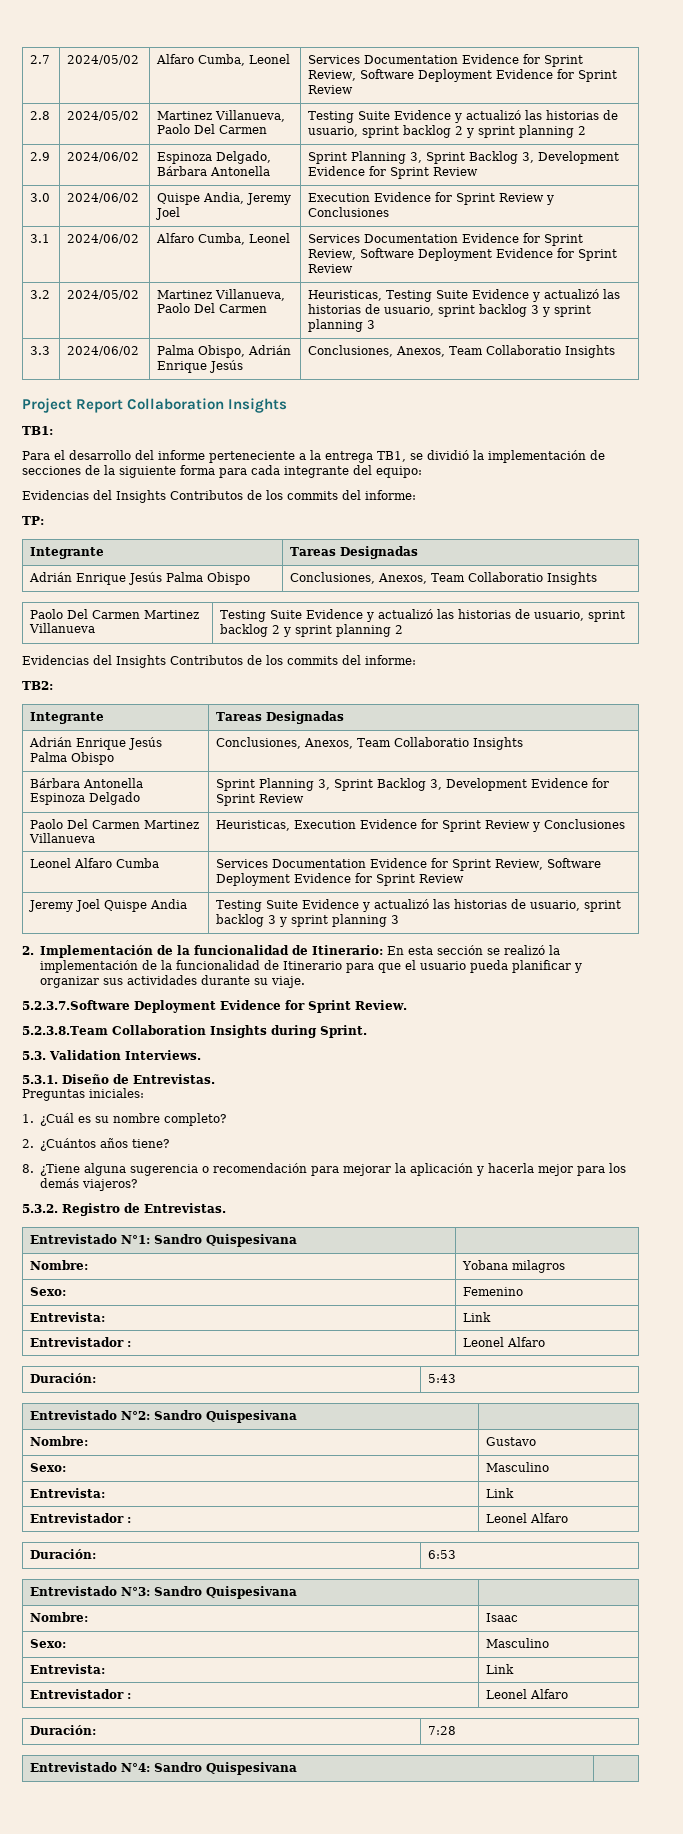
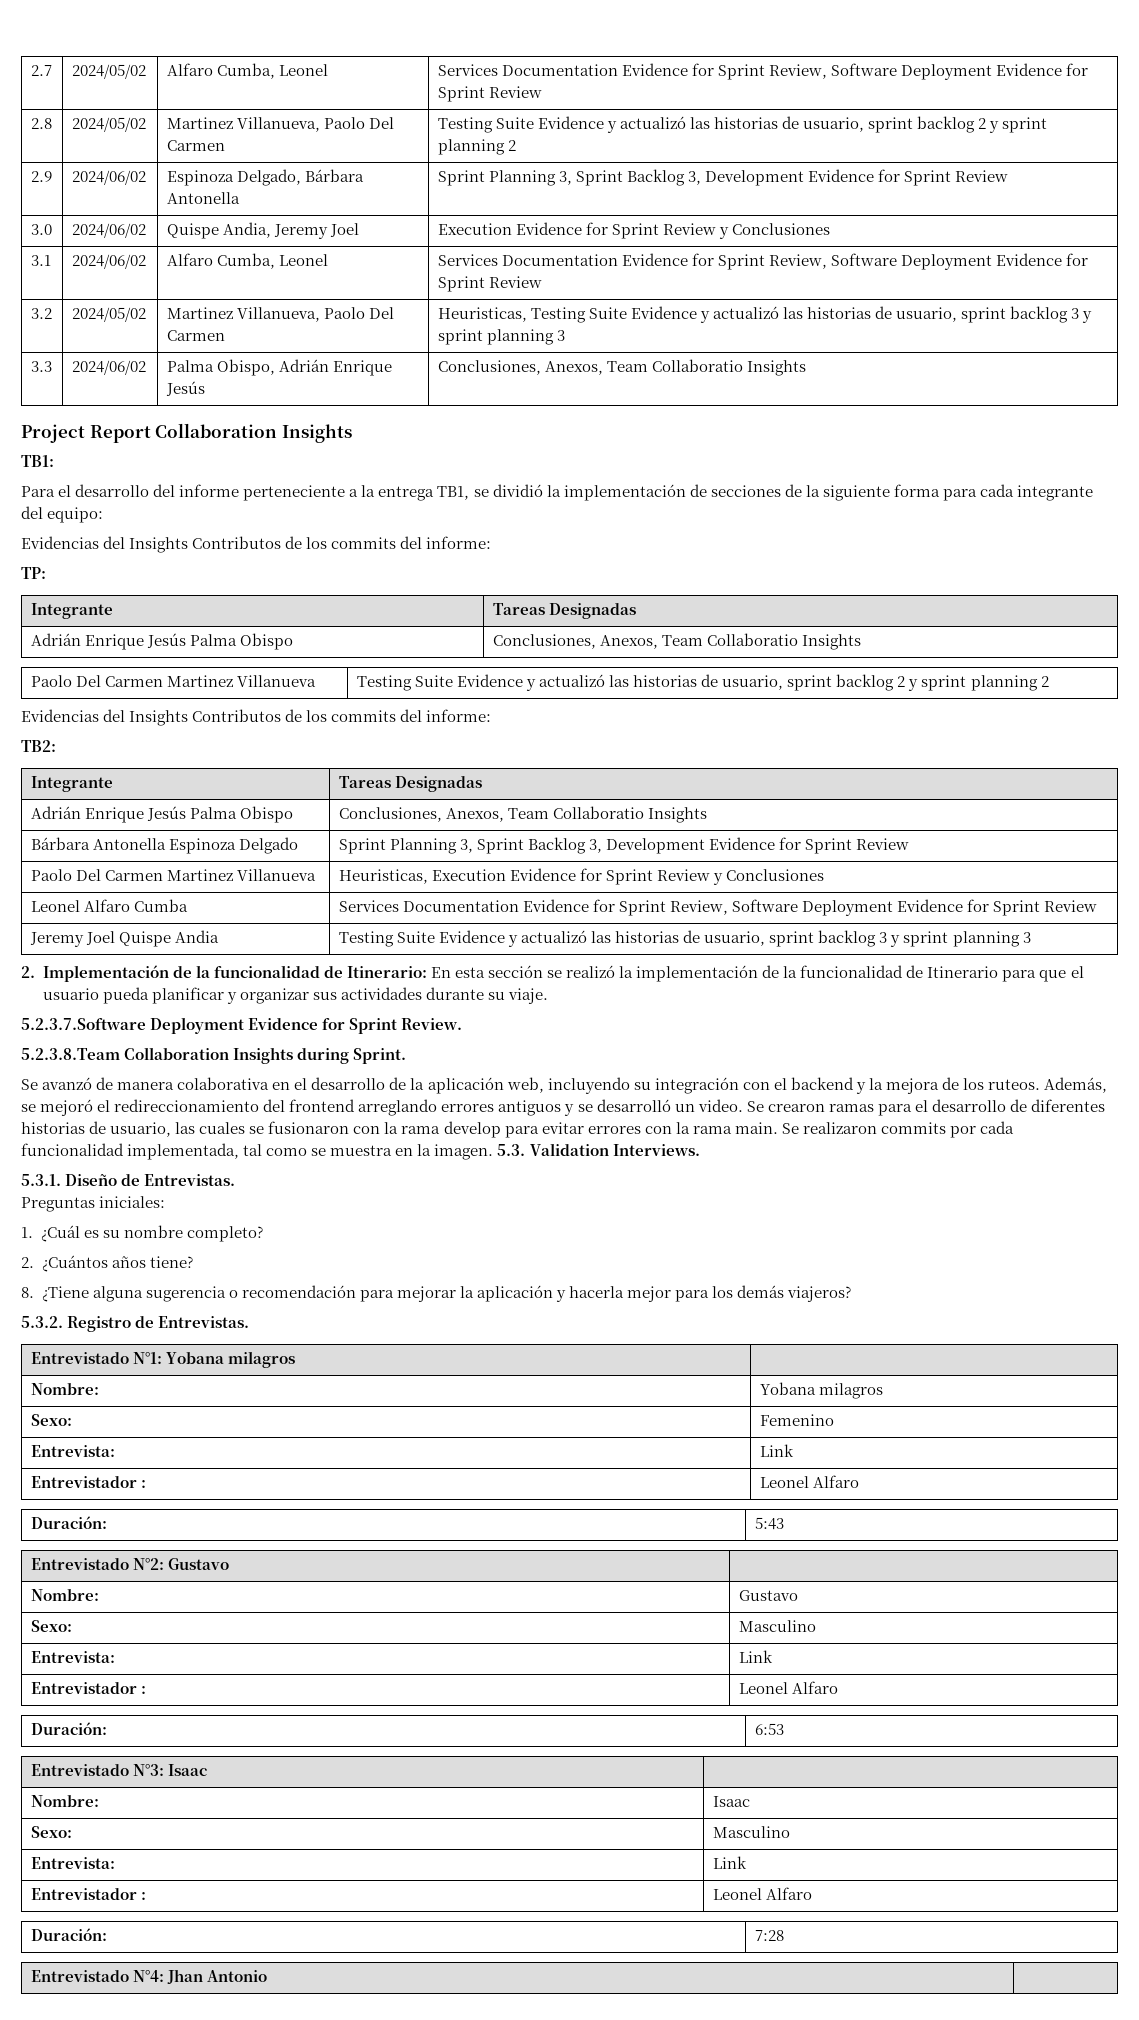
(367, 1031) none -> [21,1077,1108,1094] [21,1099,1106,1116] [21,1121,1015,1138] [21,1143,494,1160] Se avanzó de manera colaborativa en el desarrollo de la aplicación web, incluyendo su integración con el backend y la mejora de los ruteos. Además, se mejoró el redireccionamiento del frontend arreglando errores antiguos y se desarrolló un video. Se crearon ramas para el desarrollo de diferentes historias de usuario, las cuales se fusionaron con la rama develop para evitar errores con la rama main. Se realizaron commits por cada funcionalidad implementada, tal como se muestra en la imagen.
[154,1234,298,1247] Sandro Quispesivana -> [165,1351,295,1368] Yobana milagros
[154,1410,298,1423] Sandro Quispesivana -> [167,1558,229,1570] Gustavo
[154,1586,298,1599] Sandro Quispesivana -> [167,1764,207,1776] Isaac
[154,1762,298,1775] Sandro Quispesivana -> [166,1969,267,1984] Jhan Antonio

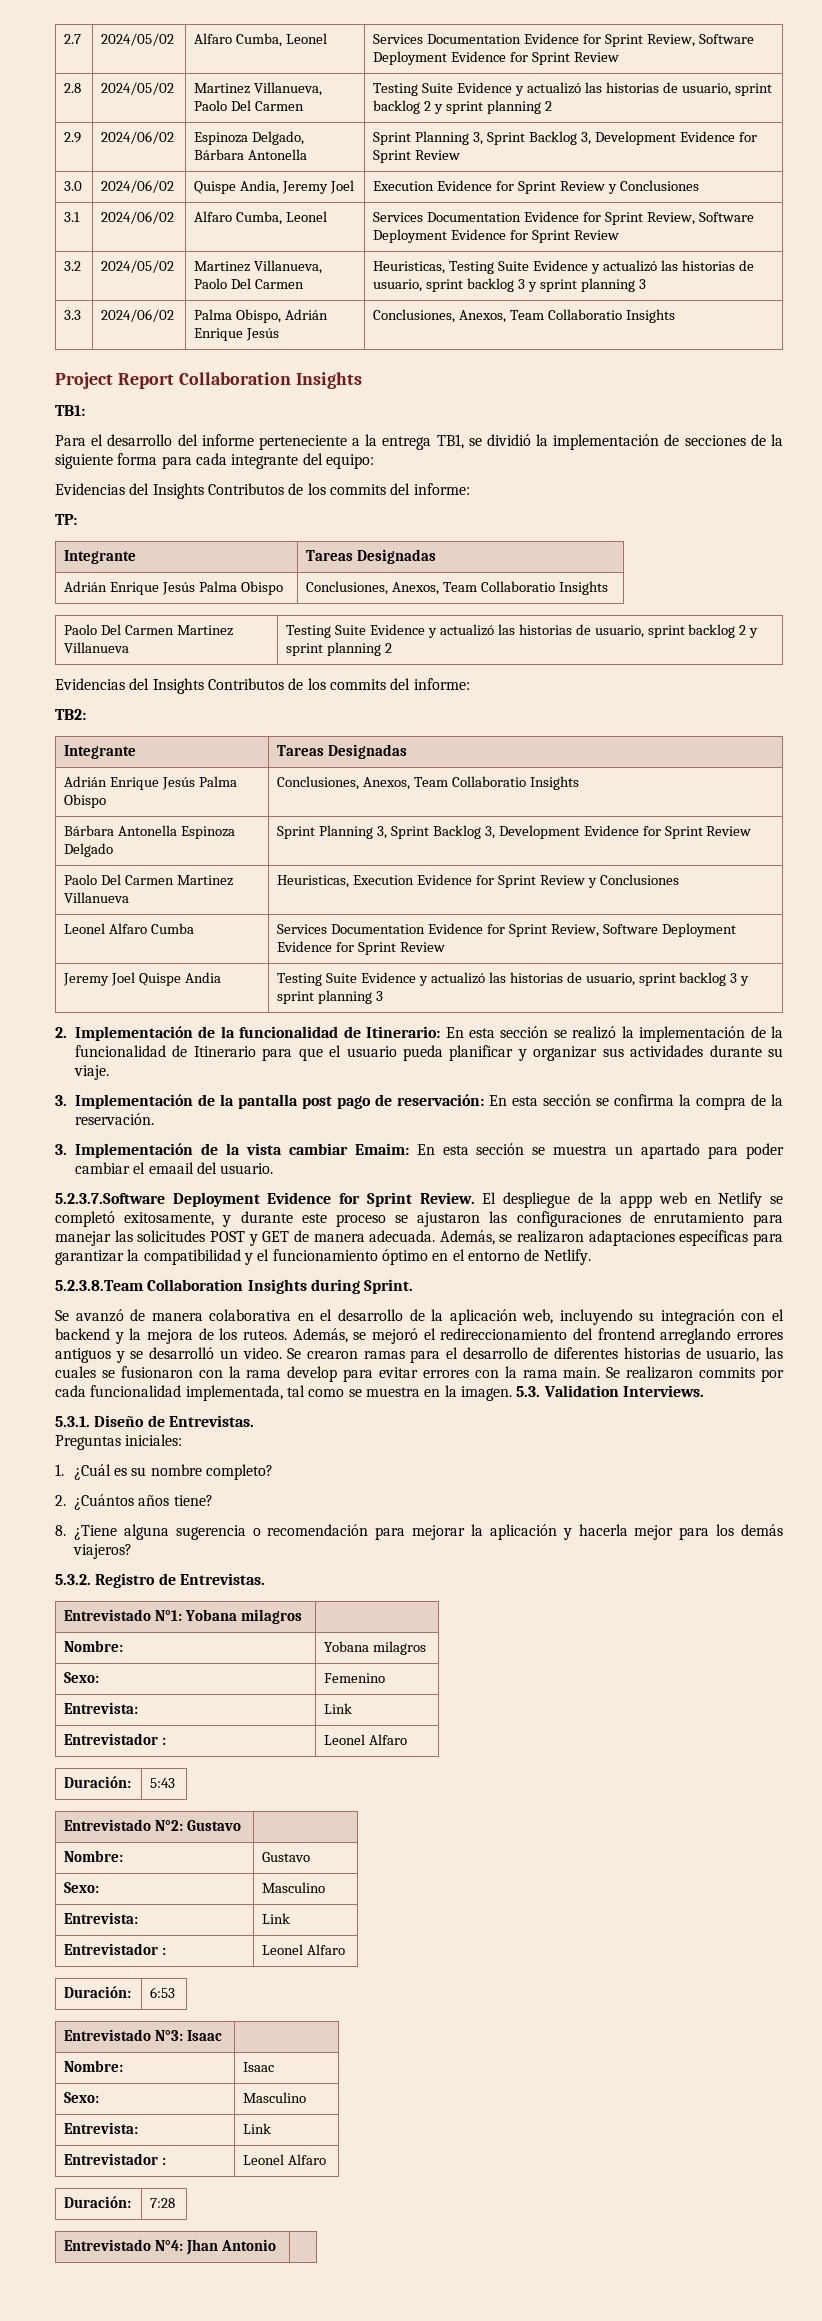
(548, 996) none -> [55,1094,783,1110] [75,1113,154,1125] [55,1143,785,1159] [75,1162,274,1174] // 3. Implementación de la pantalla post pago de reservación: En esta sección se confirma la compra de la reservación. // 3. Implementación de la vista cambiar Emaim: En esta sección se muestra un apartado para poder cambiar el emaail del usuario.
(463, 1024) none -> [482,1192,783,1208] [55,1211,784,1227] [55,1230,783,1246] [55,1249,591,1265] El despliegue de la appp web en Netlify se completó exitosamente, y durante este proceso se ajustaron las configuraciones de enrutamiento para manejar las solicitudes POST y GET de manera adecuada. Además, se realizaron adaptaciones específicas para garantizar la compatibilidad y el funcionamiento óptimo en el entorno de Netlify.

